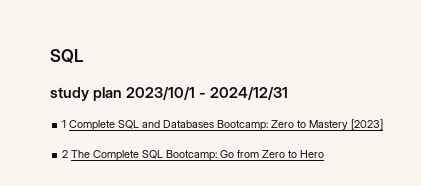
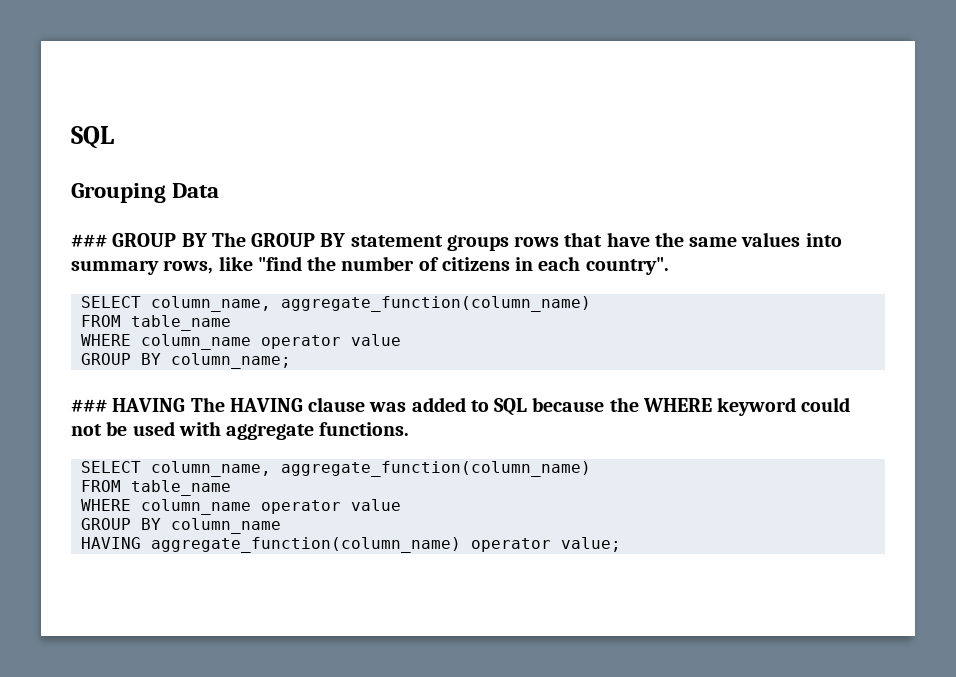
[50,86,289,101] [62,119,384,131] [62,150,325,161] study plan 2023/10/1 - 2024/12/31 // 1 Complete SQL and Databases Bootcamp: Zero to Mastery [2023] // 2 The Complete SQL Bootcamp: Go from Zero to Hero -> [71,183,220,203] [71,232,842,251] [71,256,669,275] [80,296,591,312] [80,315,231,331] [80,334,401,350] [80,353,291,369] [71,397,851,416] [71,421,410,440] [80,461,591,477] [80,480,231,496] [80,499,401,515] [80,518,281,534] [80,537,621,553] Grouping Data // ### GROUP BY The GROUP BY statement groups rows that have the same values into summary rows, like "find the number of citizens in each country". // SELECT column_name, aggregate_function(column_name) // FROM table_name // WHERE column_name operator value // GROUP BY column_name; // ### HAVING The HAVING clause was added to SQL because the WHERE keyword could not be used with aggregate functions. // SELECT column_name, aggregate_function(column_name) // FROM table_name // WHERE column_name operator value // GROUP BY column_name // HAVING aggregate_function(column_name) operator value;

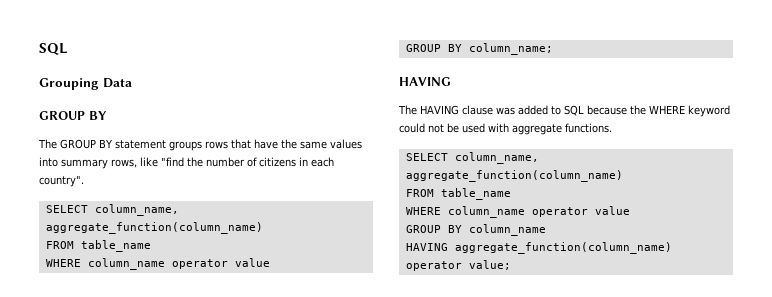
[71,233,207,247] ### GROUP BY -> [39,111,107,120] GROUP BY //
[71,398,186,412] ### HAVING -> [399,77,451,86] HAVING //

